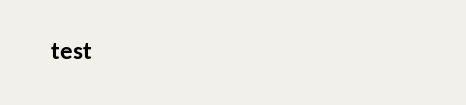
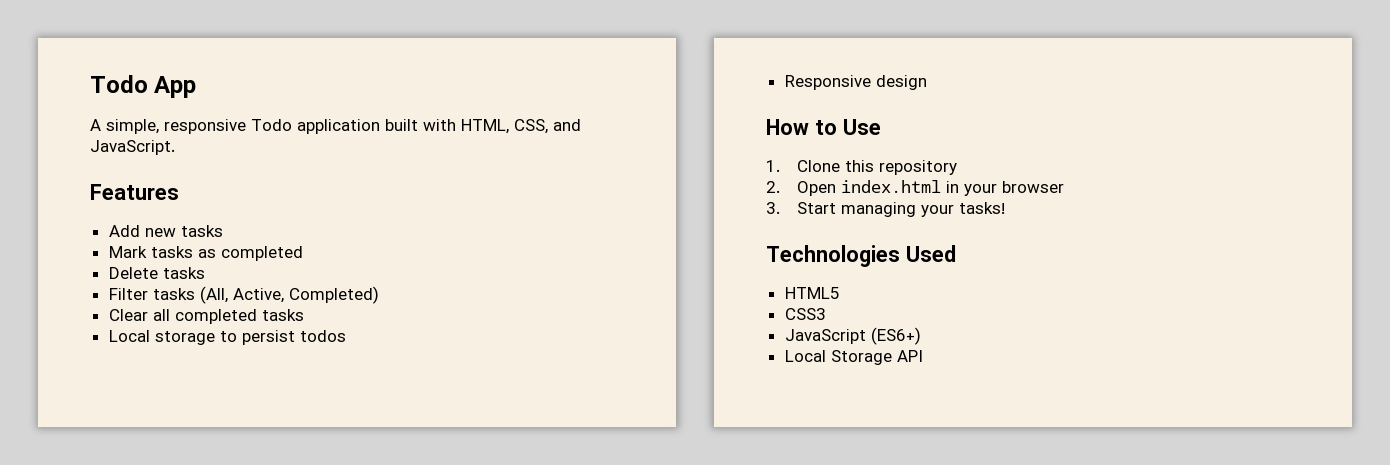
[51,43,92,59] test -> [90,75,197,98] [90,119,581,134] [90,140,175,155] [90,184,179,200] [108,225,223,237] [108,246,303,261] [108,267,205,279] [108,286,379,304] [108,309,304,324] [108,330,346,345] [784,75,927,90] [766,119,881,135] [766,160,958,175] [766,180,1065,196] [766,202,1006,217] [766,245,956,267] [784,287,840,299] [784,308,826,320] [784,327,921,345] [784,350,923,365] Todo App // A simple, responsive Todo application built with HTML, CSS, and JavaScript. // Features // Add new tasks // Mark tasks as completed // Delete tasks // Filter tasks (All, Active, Completed) // Clear all completed tasks // Local storage to persist todos // Responsive design // How to Use // 1. Clone this repository // 2. Open index.html in your browser // 3. Start managing your tasks! // Technologies Used // HTML5 // CSS3 // JavaScript (ES6+) // Local Storage API

